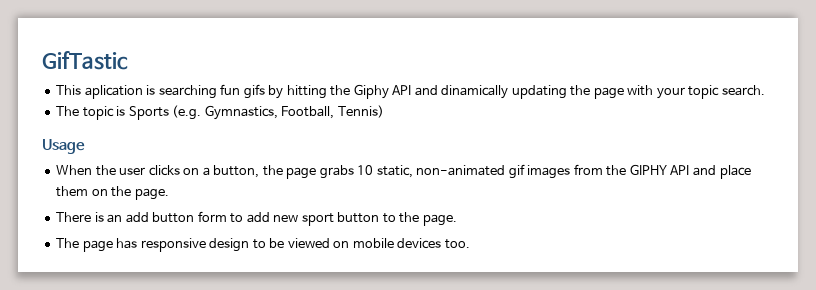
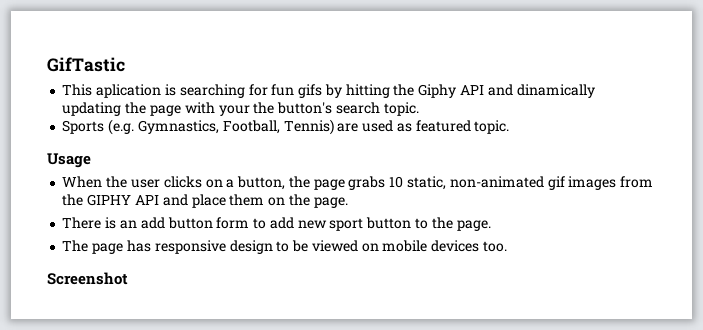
(217, 92) none -> [248,84,268,96] for
[688,85,765,99] [56,106,126,120] topic search. // The topic is -> [253,102,419,116] the button's search topic. //
(384, 111) none -> [337,120,510,134] are used as featured topic.
(470, 244) none -> [47,272,128,285] // Screenshot

